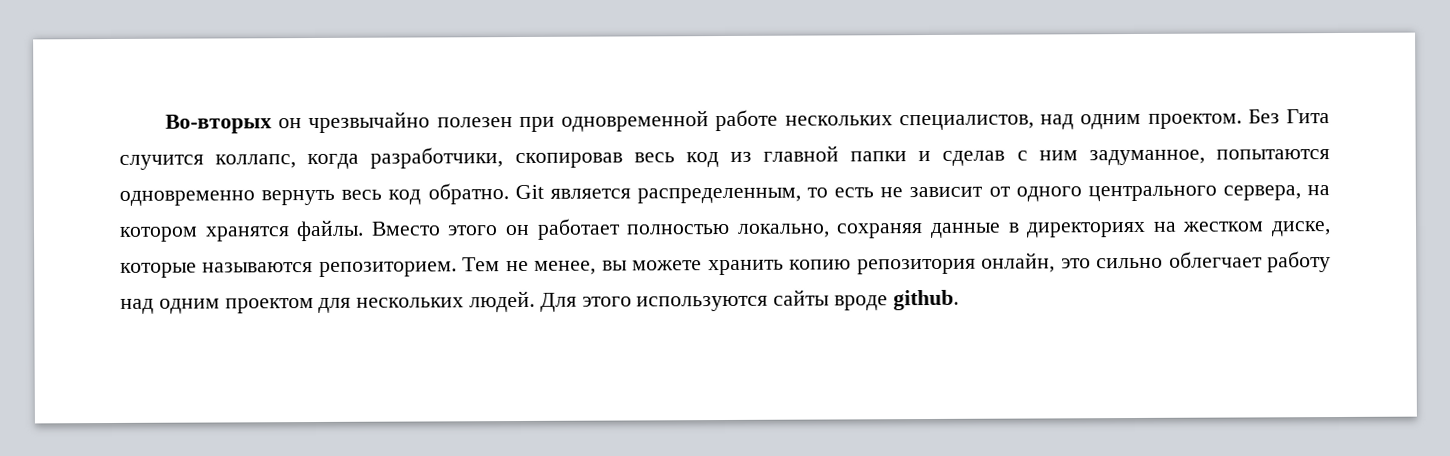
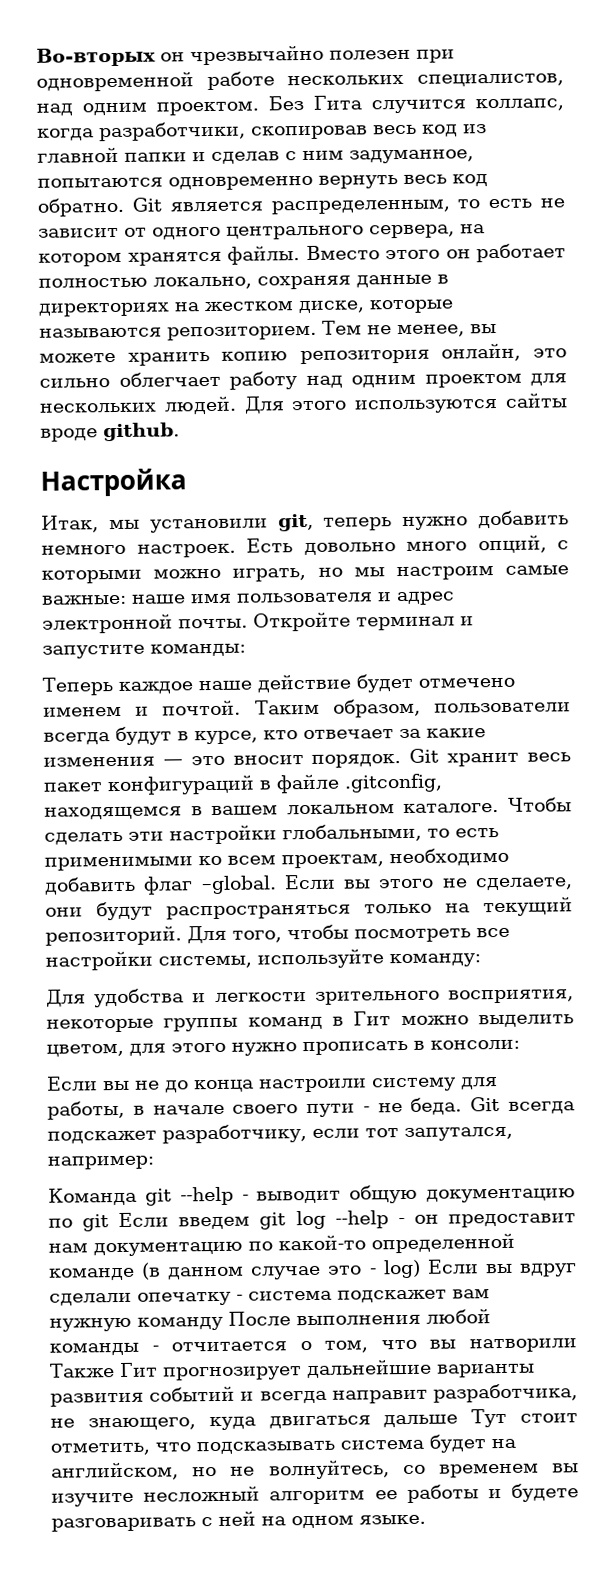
(959, 300) none -> [40,468,187,497] [41,510,569,533] [41,534,569,558] [41,565,570,584] [41,591,455,606] [42,611,474,634] [42,643,246,659] [42,673,515,696] [43,698,571,718] [43,726,486,746] [43,748,571,768] [43,773,443,796] [44,797,572,820] [44,823,499,845] [44,847,509,871] [44,874,573,895] [45,896,573,921] [45,924,510,946] [45,948,481,971] [46,988,574,1008] [46,1011,574,1033] [46,1039,520,1057] [46,1076,498,1093] [47,1096,575,1120] [47,1124,513,1144] [47,1155,154,1170] [48,1184,576,1206] [48,1210,576,1232] [48,1232,515,1257] [48,1259,577,1281] [49,1289,490,1306] [49,1308,491,1332] [49,1338,577,1356] [49,1358,535,1381] [50,1383,578,1407] [50,1408,578,1431] [50,1434,516,1456] [51,1459,579,1481] [51,1483,580,1507] [51,1510,426,1532] // Настройка // Итак, мы установили git, теперь нужно добавить немного настроек. Есть довольно много опций, с которыми можно играть, но мы настроим самые важные: наше имя пользователя и адрес электронной почты. Откройте терминал и запустите команды: // Теперь каждое наше действие будет отмечено именем и почтой. Таким образом, пользователи всегда будут в курсе, кто отвечает за какие изменения — это вносит порядок. Git хранит весь пакет конфигураций в файле .gitconfig, находящемся в вашем локальном каталоге. Чтобы сделать эти настройки глобальными, то есть применимыми ко всем проектам, необходимо добавить флаг –global. Если вы этого не сделаете, они будут распространяться только на текущий репозиторий. Для того, чтобы посмотреть все настройки системы, используйте команду: // Для удобства и легкости зрительного восприятия, некоторые группы команд в Гит можно выделить цветом, для этого нужно прописать в консоли: // Если вы не до конца настроили систему для работы, в начале своего пути - не беда. Git всегда подскажет разработчику, если тот запутался, например: // Команда git --help - выводит общую документацию по git Если введем git log --help - он предоставит нам документацию по какой-то определенной команде (в данном случае это - log) Если вы вдруг сделали опечатку - система подскажет вам нужную команду После выполнения любой команды - отчитается о том, что вы натворили Также Гит прогнозирует дальнейшие варианты развития событий и всегда направит разработчика, не знающего, куда двигаться дальше Тут стоит отметить, что подсказывать система будет на английском, но не волнуйтесь, со временем вы изучите несложный алгоритм ее работы и будете разговаривать с ней на одном языке.

